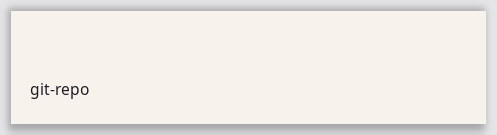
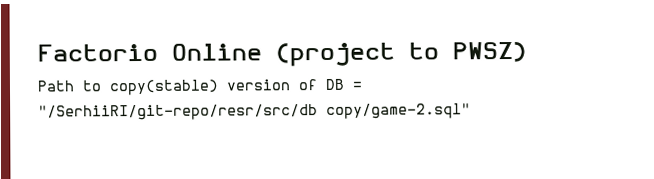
[30,83,89,99] git-repo -> [37,41,527,67] [37,78,363,96] [38,103,471,121] Factorio Online (project to PWSZ) // Path to copy(stable) version of DB = "/SerhiiRI/git-repo/resr/src/db copy/game-2.sql"

